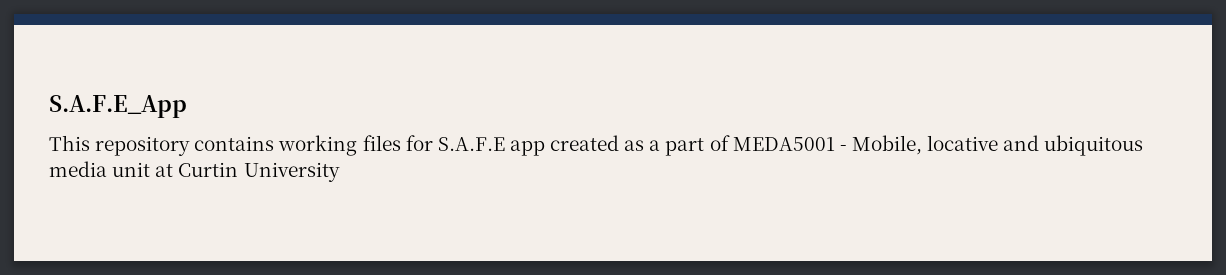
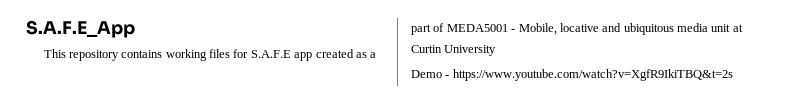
(340, 172) none -> [411,69,733,81] // Demo - https://www.youtube.com/watch?v=XgfR9IkiTBQ&t=2s

